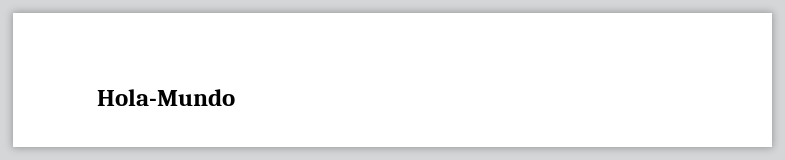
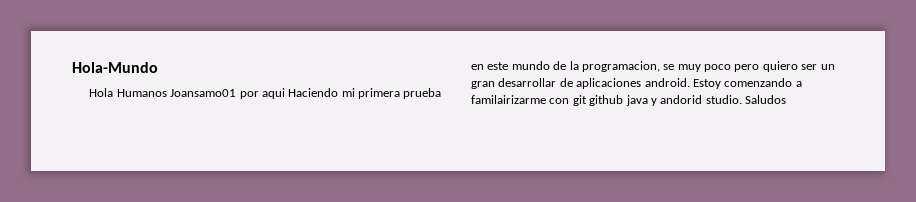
(235, 97) none -> [89,88,442,99] [471,61,835,72] [471,78,802,89] [471,95,786,106] // Hola Humanos Joansamo01 por aqui Haciendo mi primera prueba en este mundo de la programacion, se muy poco pero quiero ser un gran desarrollar de aplicaciones android. Estoy comenzando a familairizarme con git github java y andorid studio. Saludos

